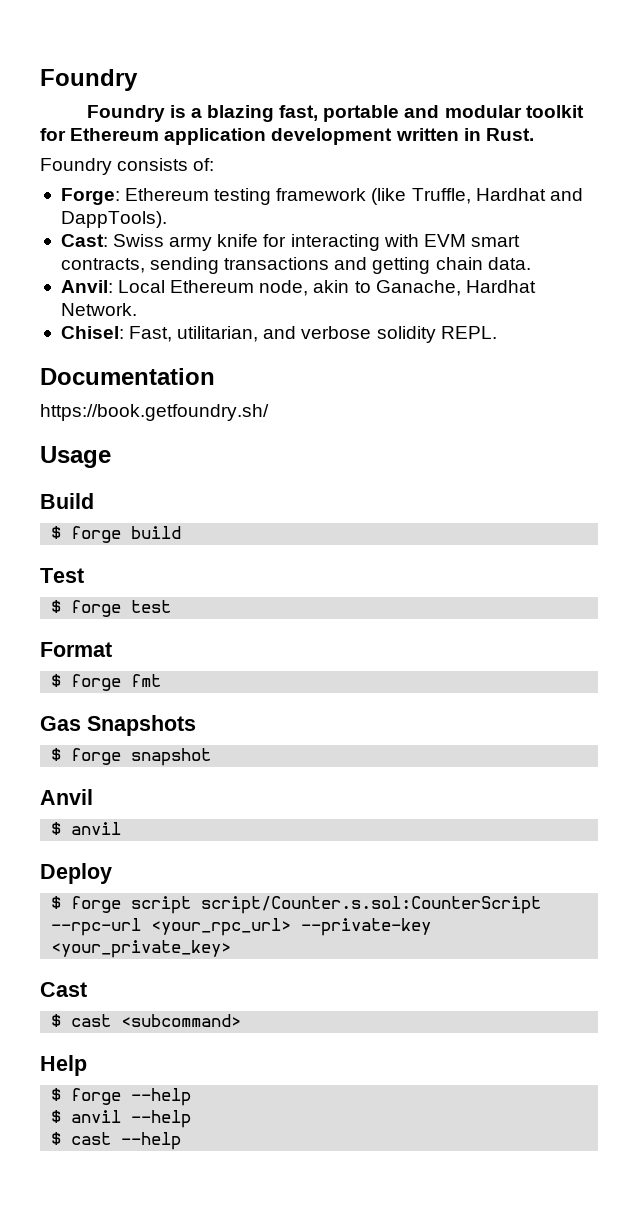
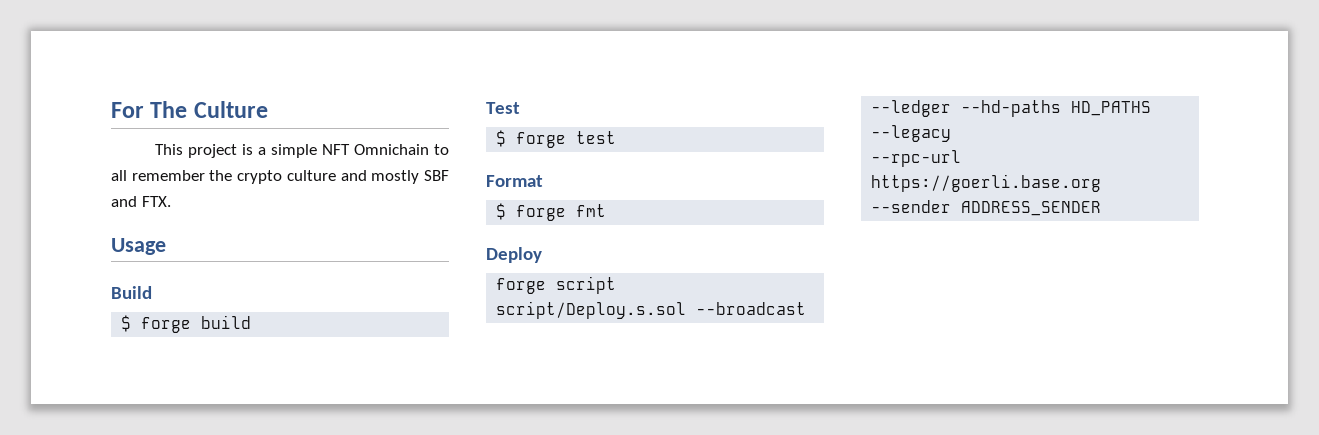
[40,69,138,91] [86,105,584,122] [40,128,534,145] [40,158,215,175] [60,188,583,205] [60,211,167,228] [60,234,520,251] [60,257,531,274] [60,280,536,296] [60,303,137,316] [60,326,497,343] [40,368,215,385] [40,404,269,421] Foundry // Foundry is a blazing fast, portable and modular toolkit for Ethereum application development written in Rust. // Foundry consists of: // Forge: Ethereum testing framework (like Truffle, Hardhat and DappTools). // Cast: Swiss army knife for interacting with EVM smart contracts, sending transactions and getting chain data. // Anvil: Local Ethereum node, akin to Ganache, Hardhat Network. // Chisel: Fast, utilitarian, and verbose solidity REPL. // Documentation // https://book.getfoundry.sh/ -> [111,101,268,118] [155,144,449,158] [111,170,449,184] [111,196,171,207] For The Culture // This project is a simple NFT Omnichain to all remember the crypto culture and mostly SBF and FTX.
[40,715,196,736] [51,748,212,766] [40,789,93,805] [51,822,122,835] // Gas Snapshots // $ forge snapshot // Anvil // $ anvil -> (607, 210) none
[51,896,62,909] $ -> (542, 255) none
[201,896,542,914] [51,918,432,936] [51,940,232,958] [40,982,87,997] [51,1014,242,1027] [40,1055,87,1076] [51,1088,192,1106] [51,1110,192,1128] [51,1132,182,1150] script/Counter.s.sol:CounterScript --rpc-url <your_rpc_url> --private-key <your_private_key> // Cast // $ cast <subcommand> // Help // $ forge --help // $ anvil --help // $ cast --help -> [496,301,807,319] [871,100,1152,117] [871,125,952,142] [871,150,962,167] [871,174,1102,192] [871,200,1102,216] script/Deploy.s.sol --broadcast --ledger --hd-paths HD_PATHS --legacy // --rpc-url https://goerli.base.org --sender ADDRESS_SENDER

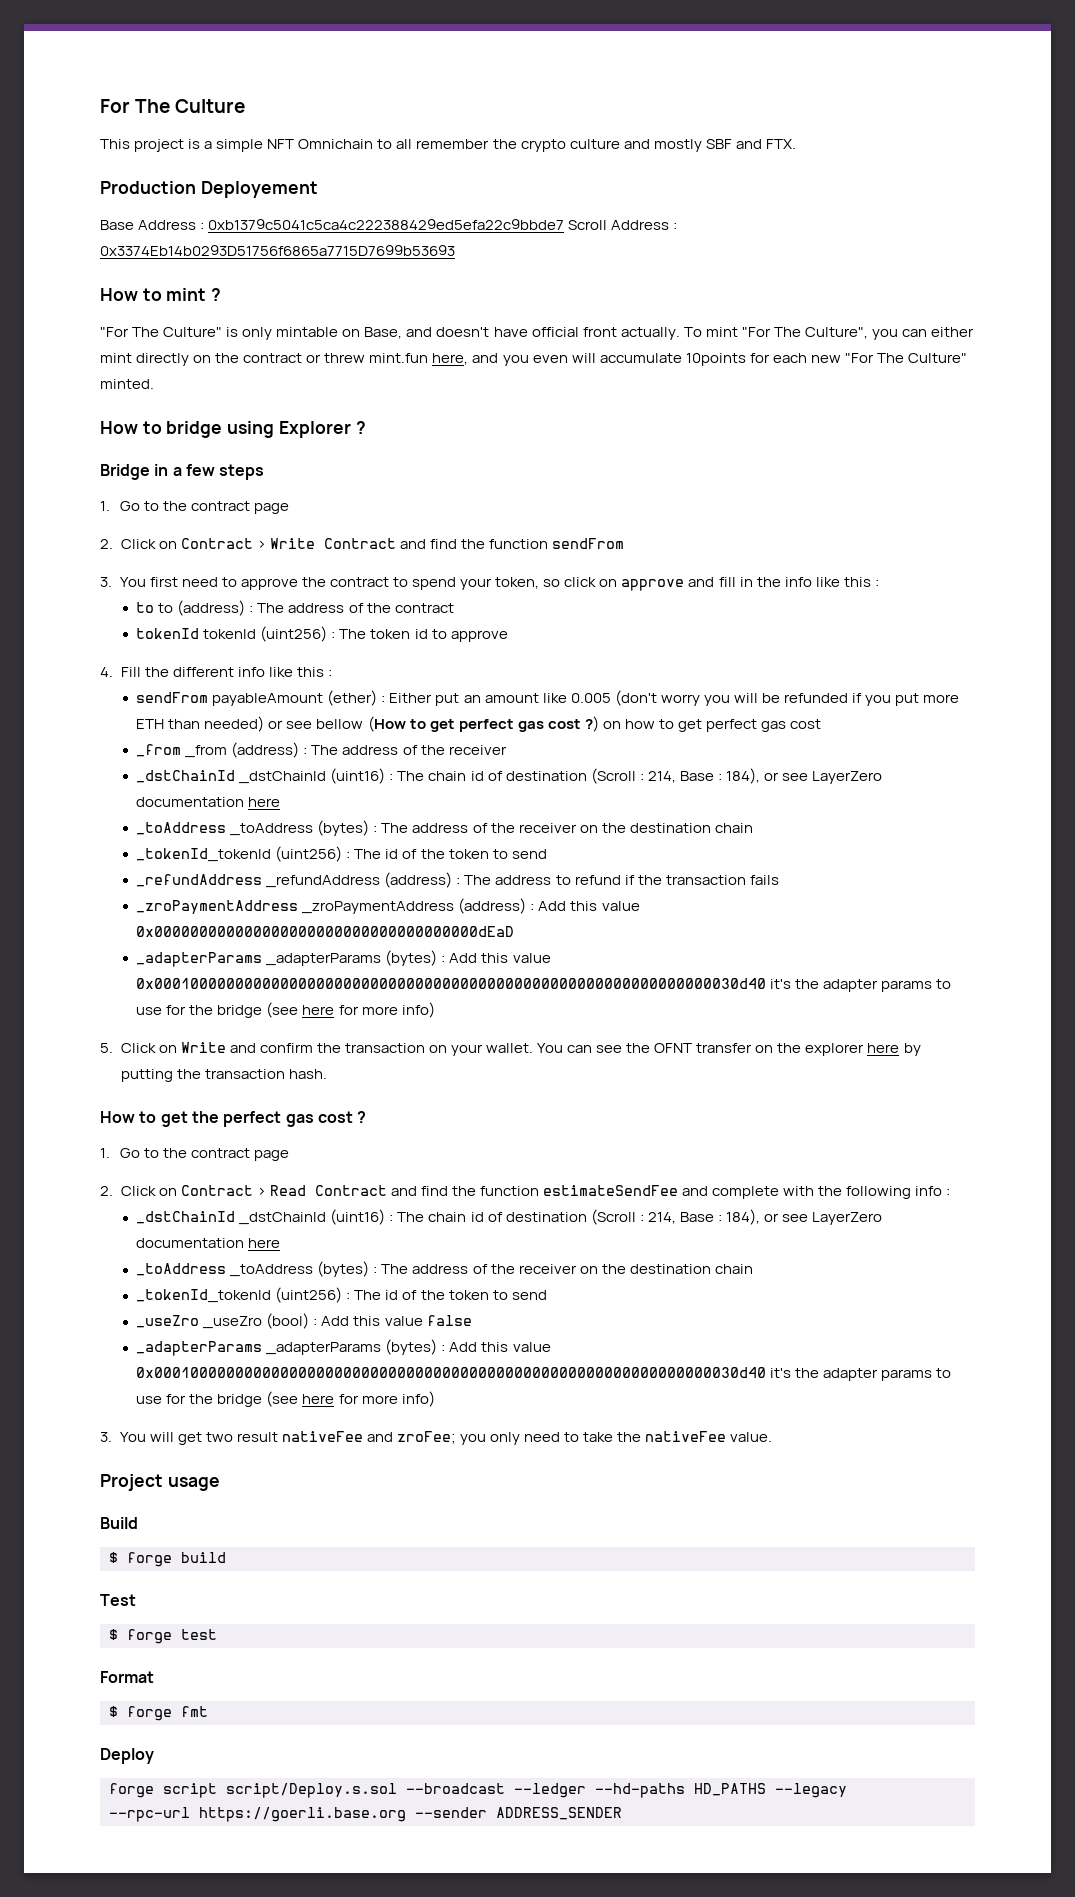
[111,238,166,255] Usage -> [100,181,318,198] [100,219,678,230] [100,245,455,256] [100,288,222,301] [100,327,975,340] [100,353,967,366] [100,379,154,389] [100,421,366,438] [100,464,265,480] [100,501,289,514] [100,538,624,549] [100,577,879,591] [136,600,454,616] [136,626,508,642] [100,667,332,677] [136,690,960,706] [136,716,822,732] [136,742,507,758] [136,768,883,784] [136,797,281,807] [136,820,753,836] [136,846,547,862] [136,872,779,888] [136,898,640,914] [136,926,515,937] [136,950,551,967] [136,978,952,992] [136,1002,435,1018] [100,1042,921,1056] [120,1069,327,1082] [100,1111,367,1127] [100,1148,289,1161] [100,1185,951,1199] [136,1209,883,1225] [136,1238,281,1248] [136,1261,753,1277] [136,1287,547,1303] [136,1313,472,1329] [136,1339,551,1356] [136,1367,952,1381] [136,1391,435,1407] [100,1431,773,1445] [100,1474,220,1491] Production Deployement // Base Address : 0xb1379c5041c5ca4c222388429ed5efa22c9bbde7 Scroll Address : 0x3374Eb14b0293D51756f6865a7715D7699b53693 // How to mint ? // "For The Culture" is only mintable on Base, and doesn't have official front actually. To mint "For The Culture", you can either mint directly on the contract or threw mint.fun here, and you even will accumulate 10points for each new "For The Culture" minted. // How to bridge using Explorer ? // Bridge in a few steps // 1. Go to the contract page // 2. Click on Contract > Write Contract and find the function sendFrom // 3. You first need to approve the contract to spend your token, so click on approve and fill in the info like this : // to to (address) : The address of the contract // tokenId tokenId (uint256) : The token id to approve // 4. Fill the different info like this : // sendFrom payableAmount (ether) : Either put an amount like 0.005 (don't worry you will be refunded if you put more ETH than needed) or see bellow (How to get perfect gas cost ?) on how to get perfect gas cost // _from _from (address) : The address of the receiver // _dstChainId _dstChainId (uint16) : The chain id of destination (Scroll : 214, Base : 184), or see LayerZero documentation here // _toAddress _toAddress (bytes) : The address of the receiver on the destination chain // _tokenId_tokenId (uint256) : The id of the token to send // _refundAddress _refundAddress (address) : The address to refund if the transaction fails // _zroPaymentAddress _zroPaymentAddress (address) : Add this value 0x000000000000000000000000000000000000dEaD // _adapterParams _adapterParams (bytes) : Add this value 0x00010000000000000000000000000000000000000000000000000000000000030d40 it's the adapter params to use for the bridge (see here for more info) // 5. Click on Write and confirm the transaction on your wallet. You can see the OFNT transfer on the explorer here by putting the transaction hash. // How to get the perfect gas cost ? // 1. Go to the contract page // 2. Click on Contract > Read Contract and find the function estimateSendFee and complete with the following info : // _dstChainId _dstChainId (uint16) : The chain id of destination (Scroll : 214, Base : 184), or see LayerZero documentation here // _toAddress _toAddress (bytes) : The address of the receiver on the destination chain // _tokenId_tokenId (uint256) : The id of the token to send // _useZro _useZro (bool) : Add this value false // _adapterParams _adapterParams (bytes) : Add this value 0x00010000000000000000000000000000000000000000000000000000000000030d40 it's the adapter params to use for the bridge (see here for more info) // 3. You will get two result nativeFee and zroFee; you only need to take the nativeFee value. // Project usage

